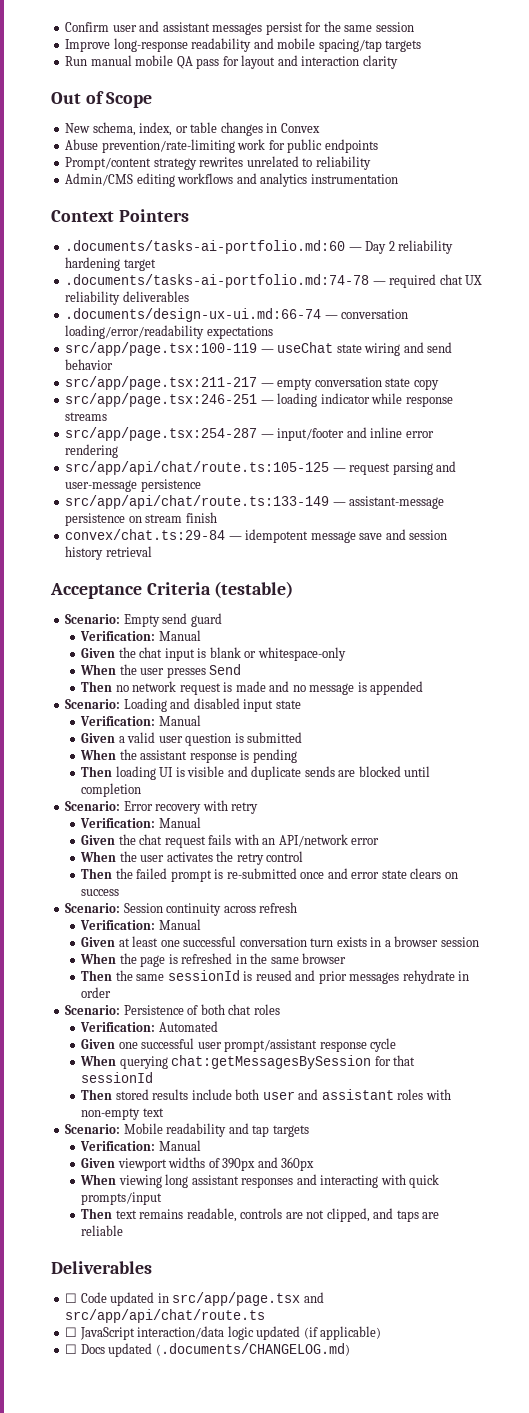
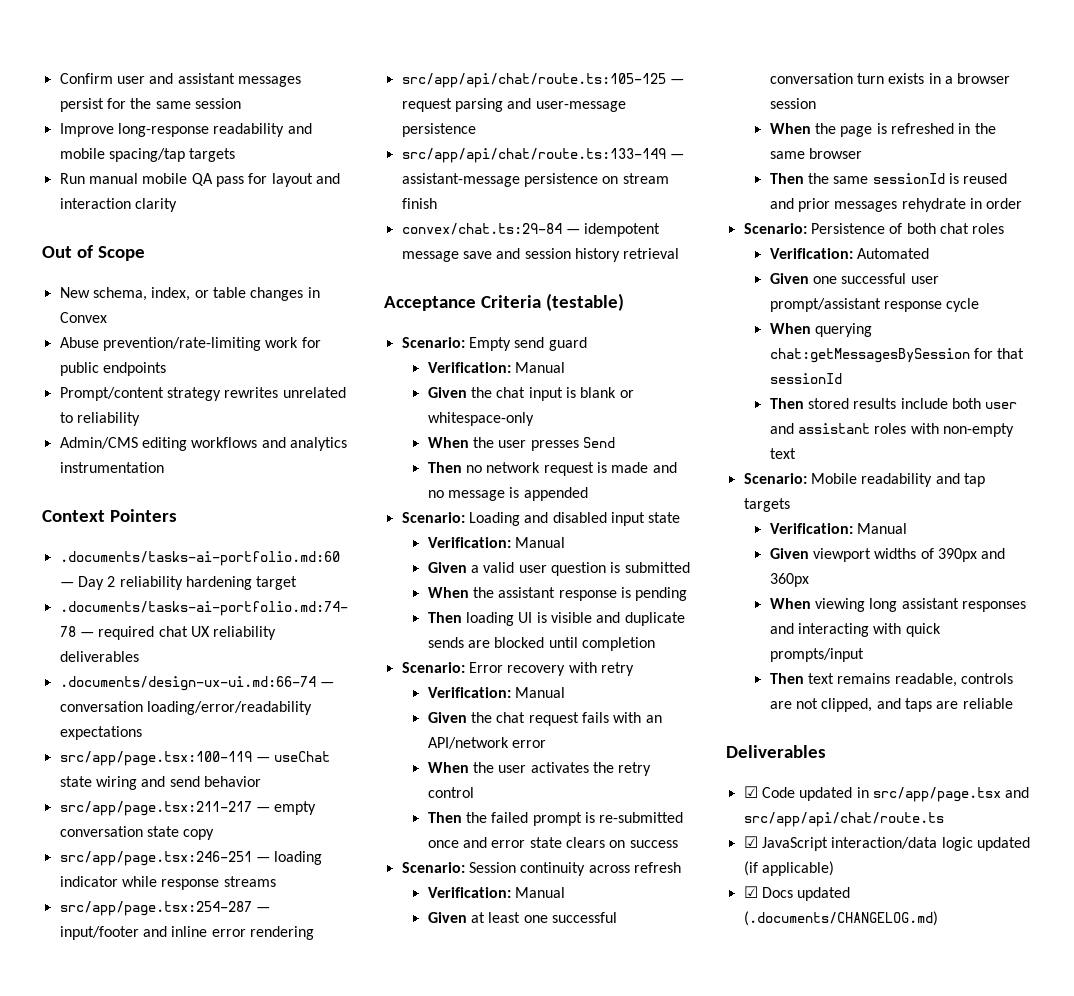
[65,1293,78,1303] ☐ -> [743,786,758,798] ☑
[65,1327,78,1337] ☐ -> [743,836,758,848] ☑
[65,1344,78,1354] ☐ -> [743,886,758,898] ☑

